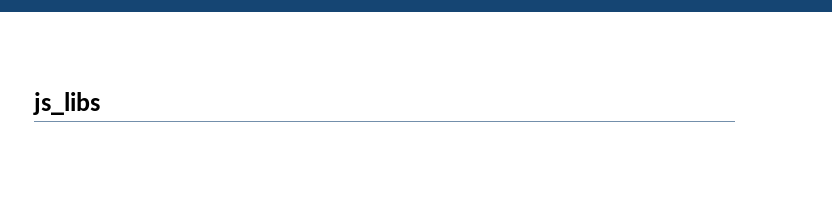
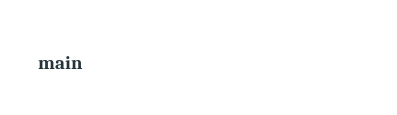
[33,92,100,115] js_libs -> [38,56,83,69] main

